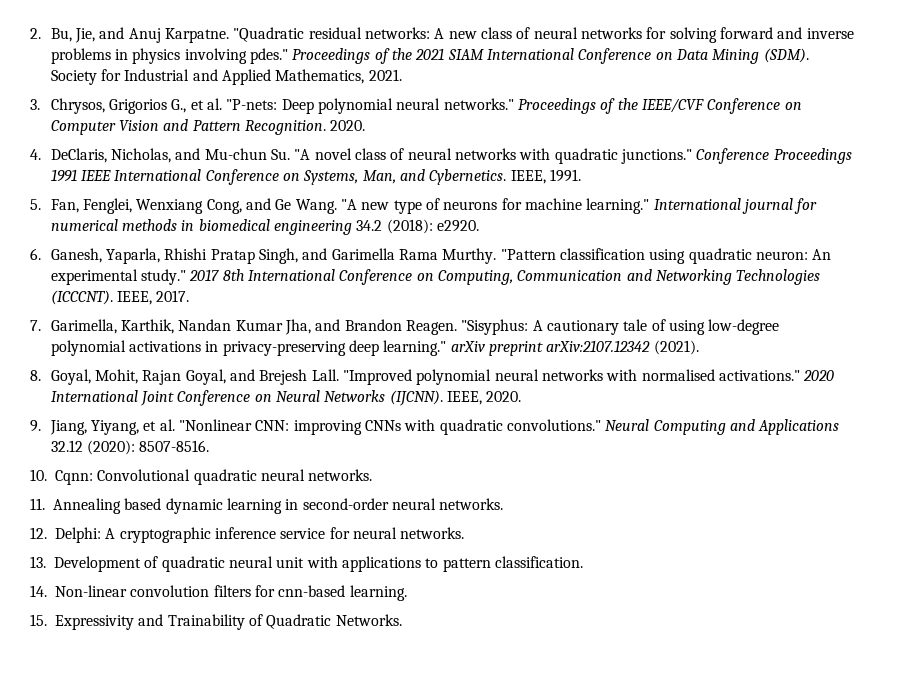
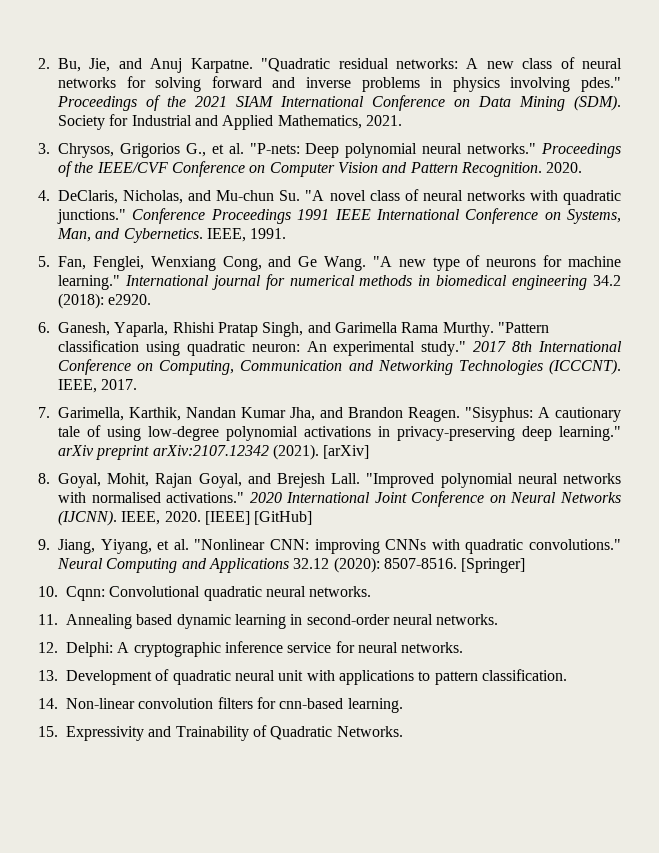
(699, 347) none -> [323,445,370,459] [arXiv]
(522, 396) none -> [204,511,313,525] [IEEE] [GitHub]
(210, 446) none -> [461,558,526,573] [Springer]

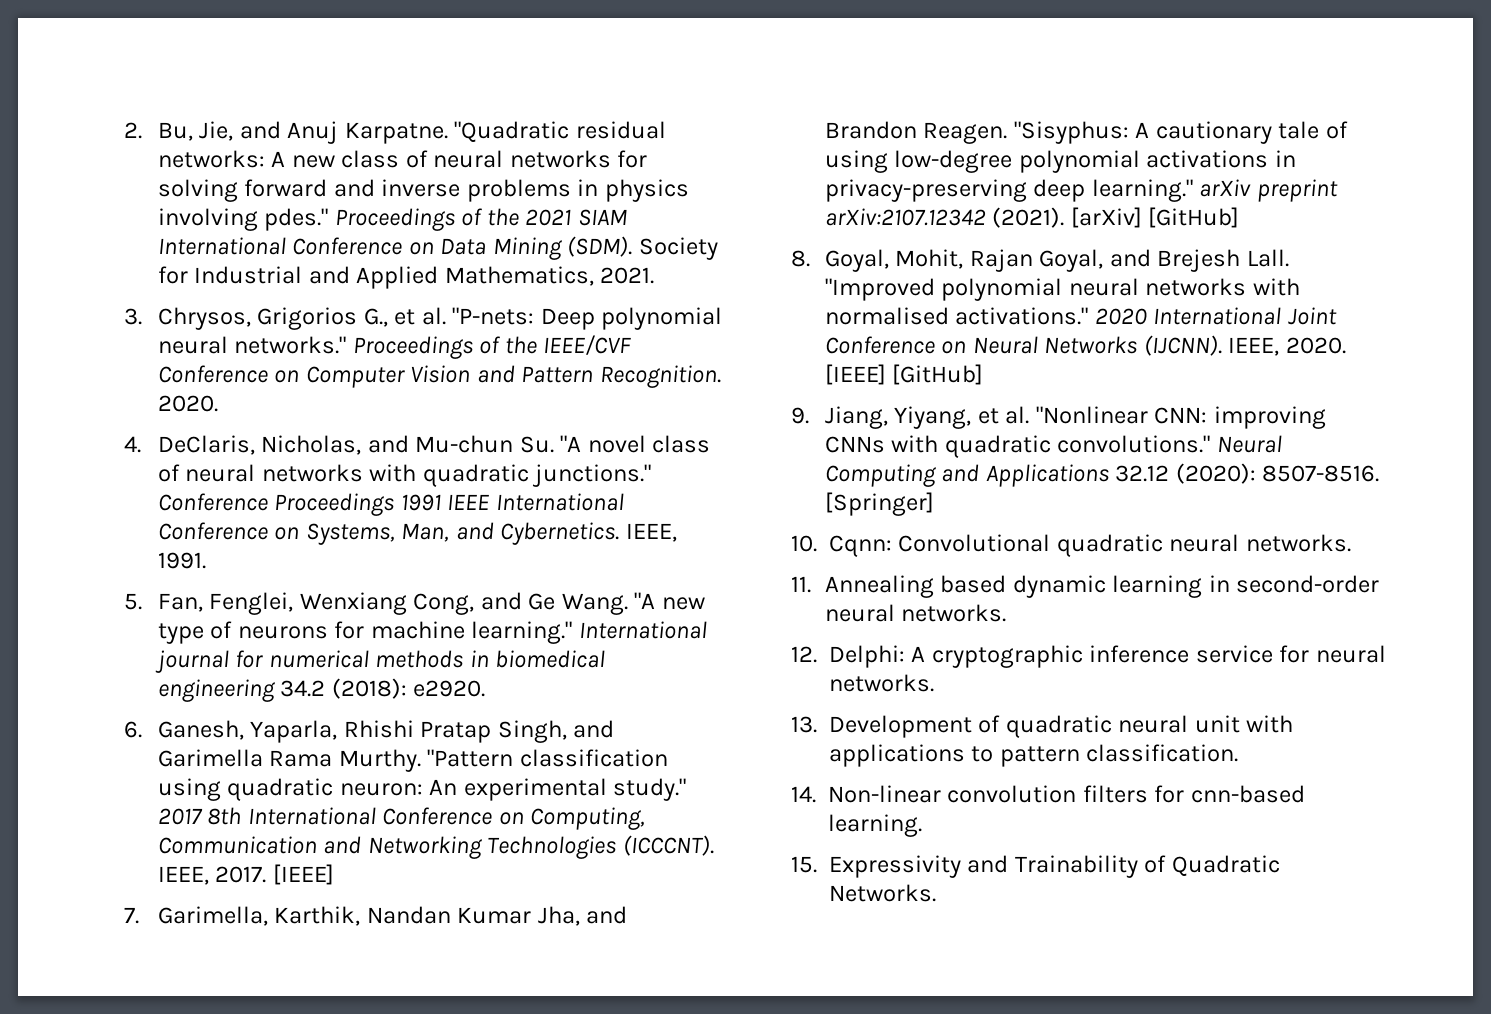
(138, 384) none -> [272,864,334,885] [IEEE]
(370, 452) none -> [1148,207,1240,228] [GitHub]

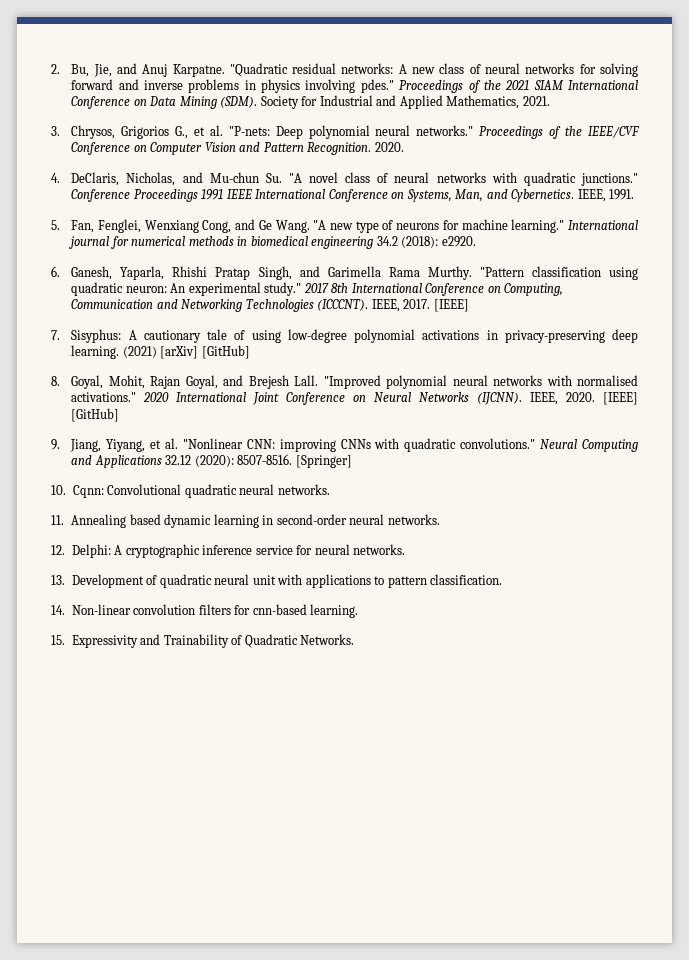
[157,906,628,926] [824,121,1129,144] Garimella, Karthik, Nandan Kumar Jha, and Brandon Reagen. "Sisyphus: -> [71,329,122,343] Sisyphus:
[1091,179,1338,202] [824,207,1065,228] learning." arXiv preprint arXiv:2107.12342 (2021). -> [71,345,157,359] learning. (2021)

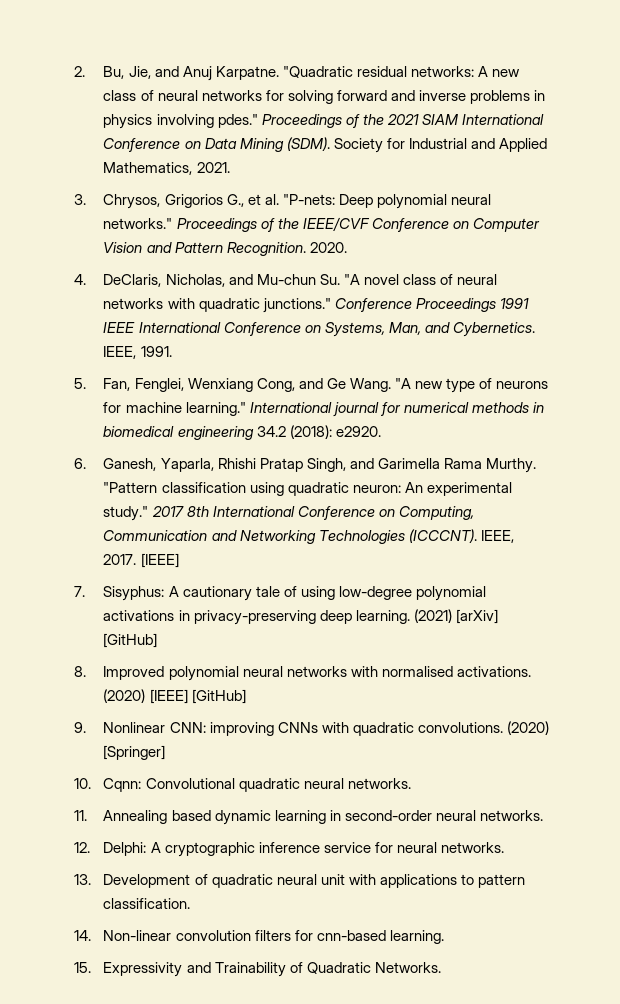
[71,375,381,389] Goyal, Mohit, Rajan Goyal, and Brejesh Lall. "Improved -> [103,666,165,680] Improved
[71,392,639,405] [71,408,120,422] [51,438,243,452] activations." 2020 International Joint Conference on Neural Networks (IJCNN). IEEE, 2020. [IEEE] [GitHub] // 9. Jiang, Yiyang, et al. "Nonlinear -> [456,666,531,677] [103,689,246,704] [74,722,166,733] activations. (2020) [IEEE] [GitHub] // 9. Nonlinear
[460,438,638,452] [71,454,293,468] convolutions." Neural Computing and Applications 32.12 (2020): 8507-8516. -> [417,721,549,735] convolutions. (2020)

